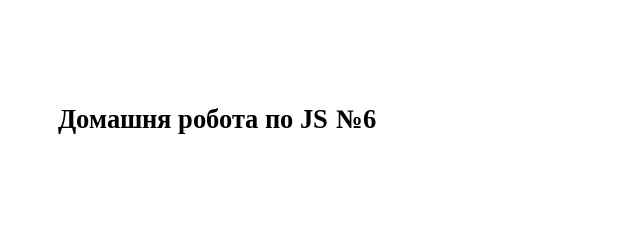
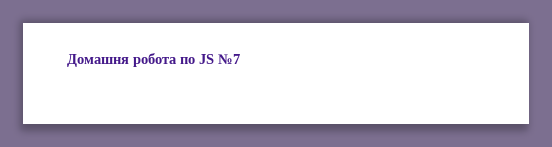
[335,110,376,128] №6 -> [218,54,240,64] №7

